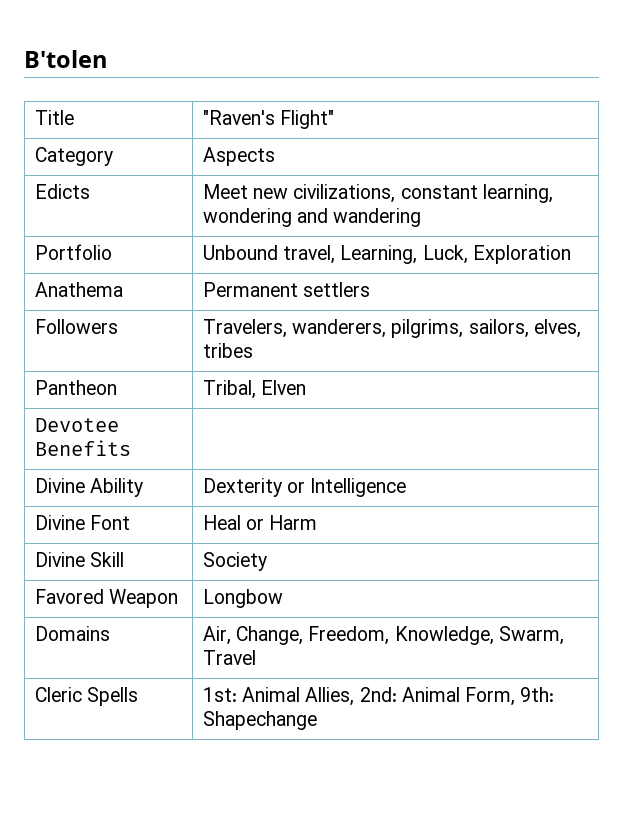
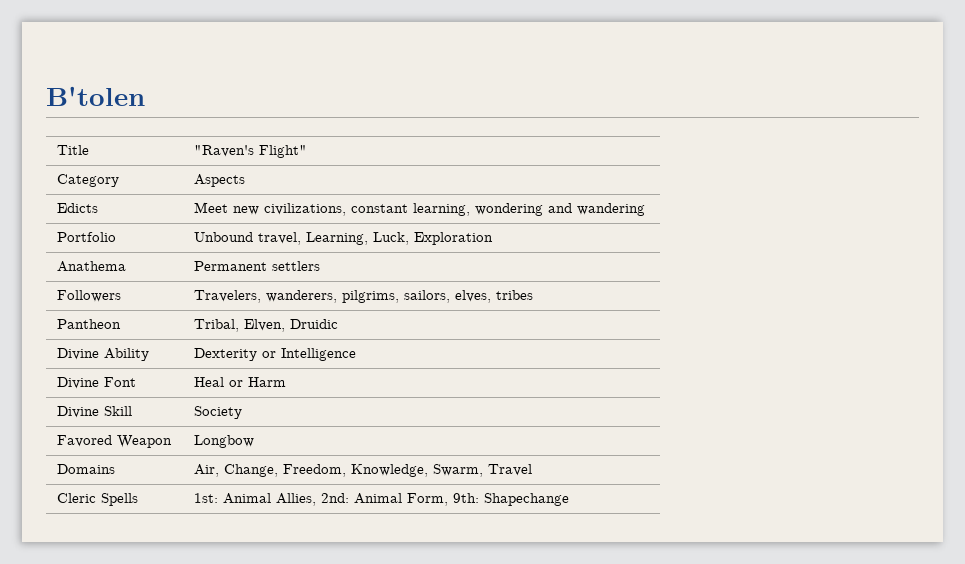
[260,380,306,395] [34,418,119,432] [34,440,131,456] Elven // Devotee Benefits | -> [244,319,339,332] Elven, Druidic

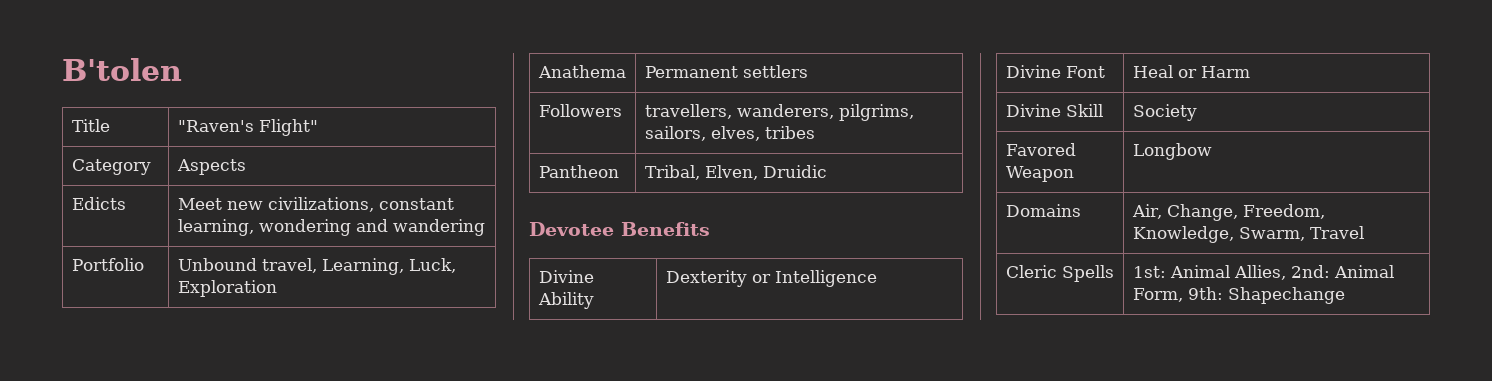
[194,290,262,303] Travelers, -> [644,104,732,119] travellers,
(339, 324) none -> [529,222,710,236] // Devotee Benefits

